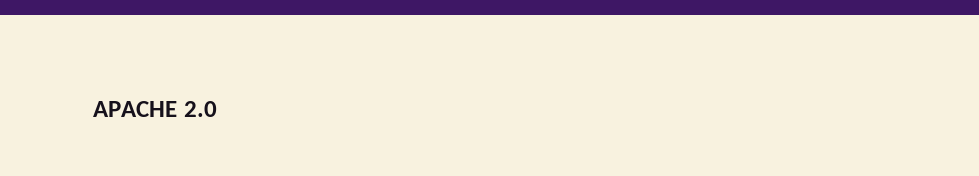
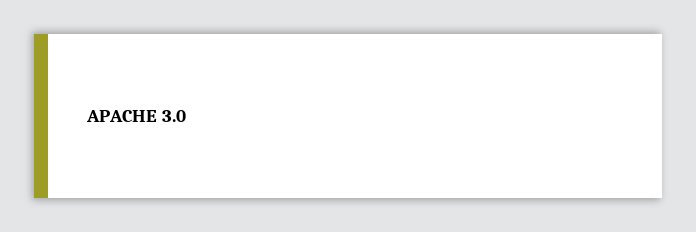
[183,101,217,117] 2.0 -> [161,110,186,122] 3.0

